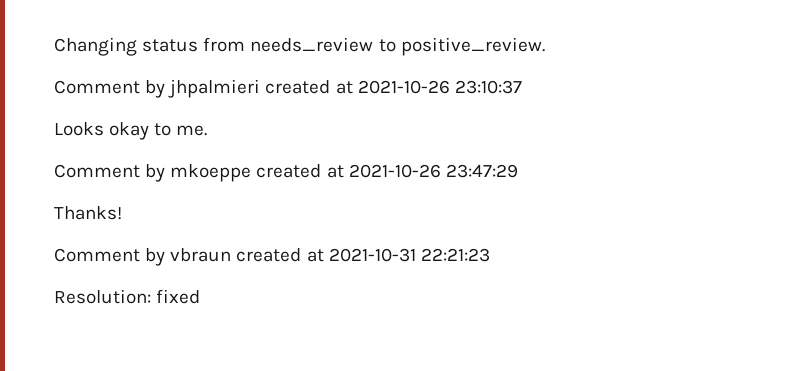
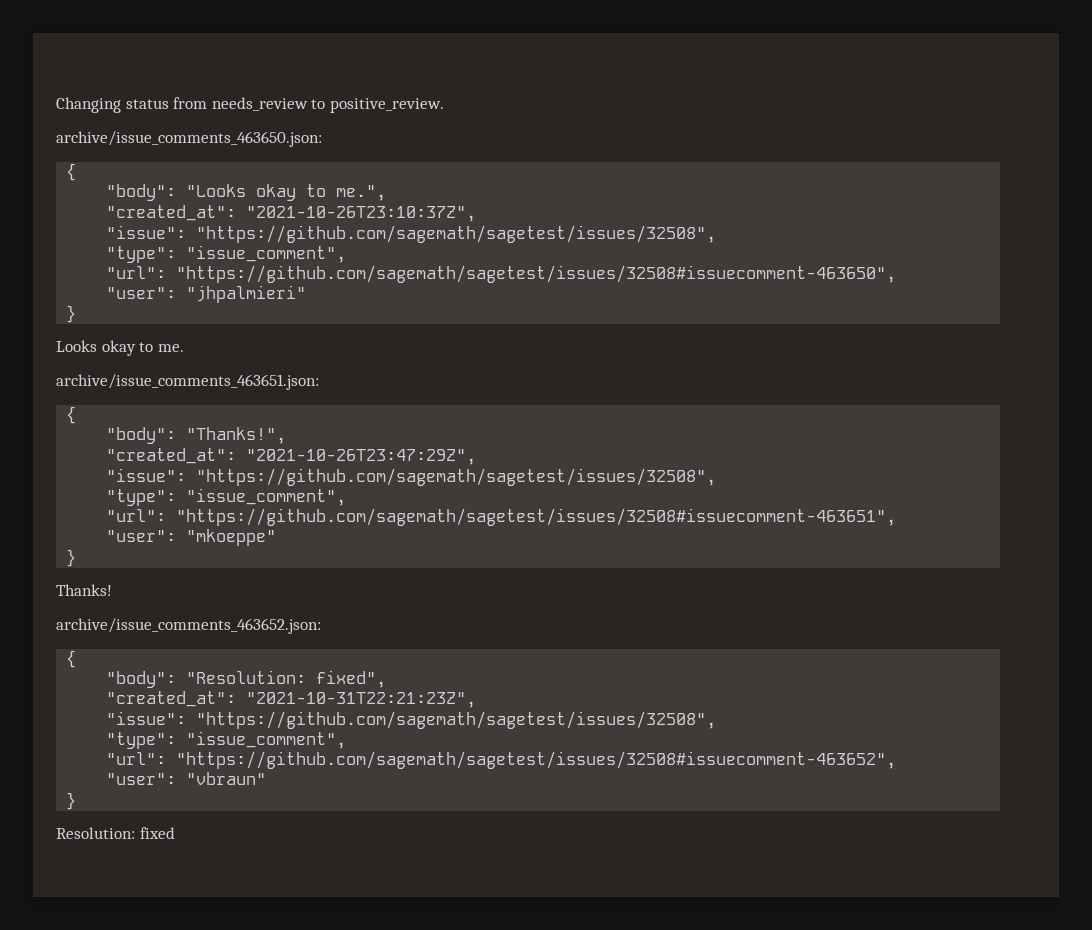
[54,79,522,98] [54,122,208,140] [54,164,518,182] [54,206,122,220] [54,248,490,266] Comment by jhpalmieri created at 2021-10-26 23:10:37 // Looks okay to me. // Comment by mkoeppe created at 2021-10-26 23:47:29 // Thanks! // Comment by vbraun created at 2021-10-31 22:21:23 -> [56,131,322,147] [66,163,77,181] [106,184,387,201] [106,205,477,222] [106,225,717,243] [106,245,347,263] [106,265,897,283] [106,285,307,303] [66,305,77,323] [56,340,184,356] [56,374,319,390] [66,406,77,424] [106,427,287,444] [106,448,477,465] [106,468,717,486] [106,488,347,506] [106,508,897,526] [106,529,277,546] [66,549,77,567] [56,584,112,596] [56,618,321,634] [66,650,77,668] [106,670,387,688] [106,691,477,708] [106,711,717,729] [106,731,347,749] [106,751,897,769] [106,772,267,785] [66,792,77,810] archive/issue_comments_463650.json: // { // "body": "Looks okay to me.", // "created_at": "2021-10-26T23:10:37Z", // "issue": "https://github.com/sagemath/sagetest/issues/32508", // "type": "issue_comment", // "url": "https://github.com/sagemath/sagetest/issues/32508#issuecomment-463650", // "user": "jhpalmieri" // } // Looks okay to me. // archive/issue_comments_463651.json: // { // "body": "Thanks!", // "created_at": "2021-10-26T23:47:29Z", // "issue": "https://github.com/sagemath/sagetest/issues/32508", // "type": "issue_comment", // "url": "https://github.com/sagemath/sagetest/issues/32508#issuecomment-463651", // "user": "mkoeppe" // } // Thanks! // archive/issue_comments_463652.json: // { // "body": "Resolution: fixed", // "created_at": "2021-10-31T22:21:23Z", // "issue": "https://github.com/sagemath/sagetest/issues/32508", // "type": "issue_comment", // "url": "https://github.com/sagemath/sagetest/issues/32508#issuecomment-463652", // "user": "vbraun" // }

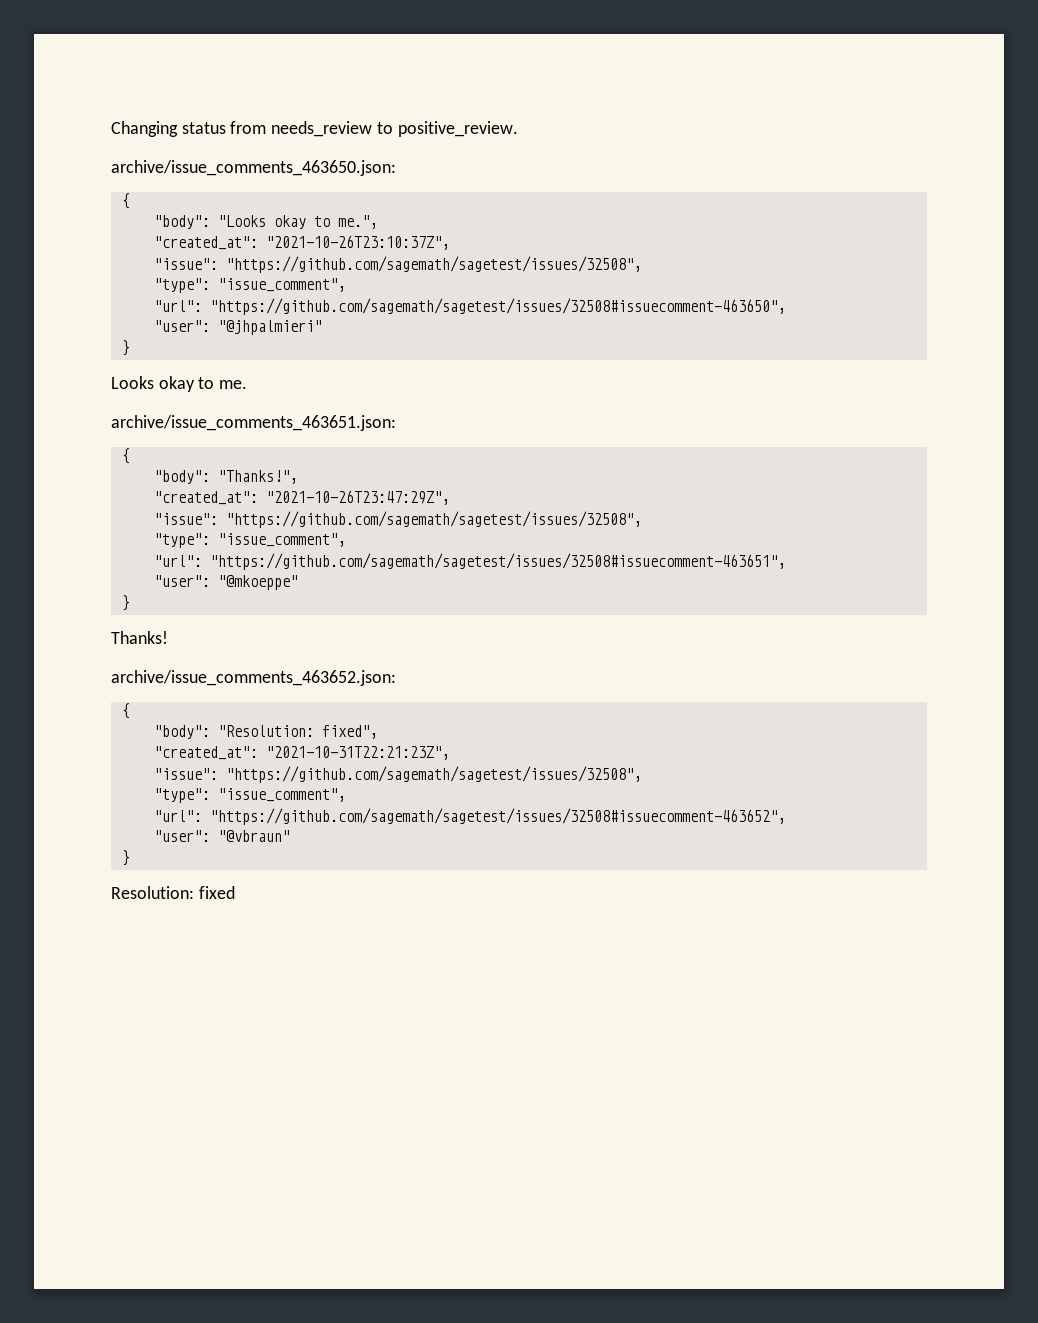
[186,285,307,303] "jhpalmieri" -> [217,320,322,335] "@jhpalmieri"
[186,529,277,546] "mkoeppe" -> [217,575,298,590] "@mkoeppe"
[186,772,267,785] "vbraun" -> [217,830,290,842] "@vbraun"

